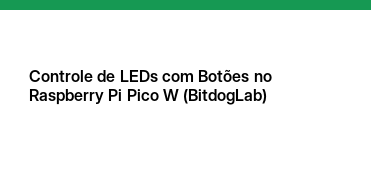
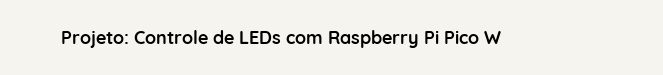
(29, 76) none -> [61,30,129,48] Projeto:
[198,69,272,82] Botões no -> (323, 39) none
[183,89,268,105] (BitdogLab) -> (501, 37) none

